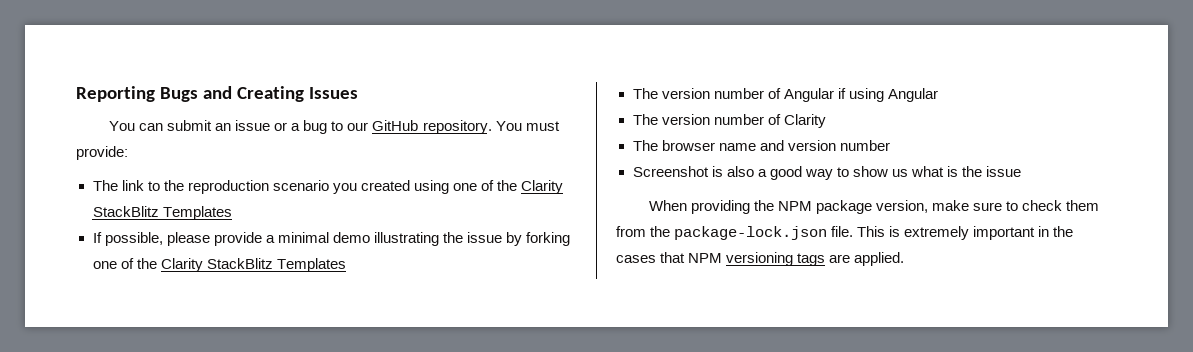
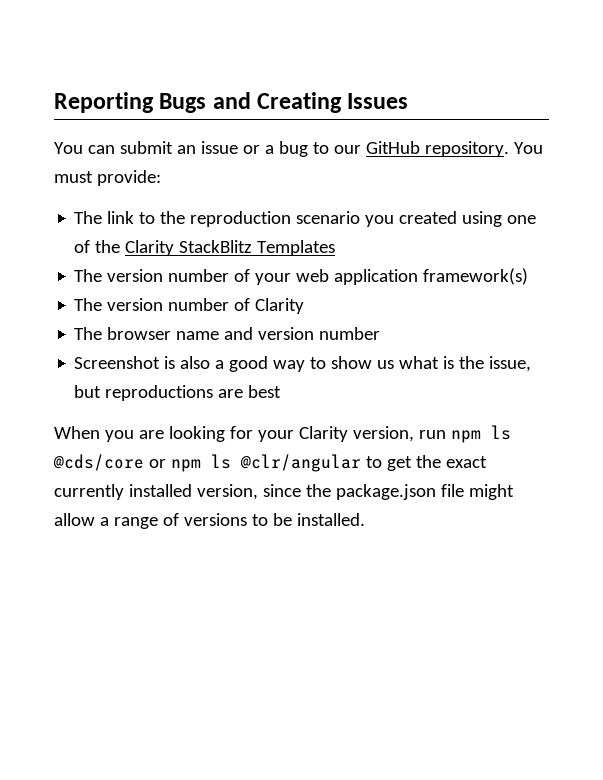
[92,232,571,246] [92,258,346,272] [632,88,938,102] // If possible, please provide a minimal demo illustrating the issue by forking one of the Clarity StackBlitz Templates // The version number of Angular if using Angular -> [74,268,529,285] // The version number of your web application framework(s)
[986,166,1022,177] [648,200,1100,214] [616,226,1074,240] [616,252,905,266] issue // When providing the NPM package version, make sure to check them from the package-lock.json file. This is extremely important in the cases that NPM versioning tags are applied. -> [489,356,532,372] [74,385,282,401] [54,425,511,443] [53,454,487,472] [54,484,514,500] [54,513,365,529] issue, but reproductions are best // When you are looking for your Clarity version, run npm ls @cds/core or npm ls @clr/angular to get the exact currently installed version, since the package.json file might allow a range of versions to be installed.

